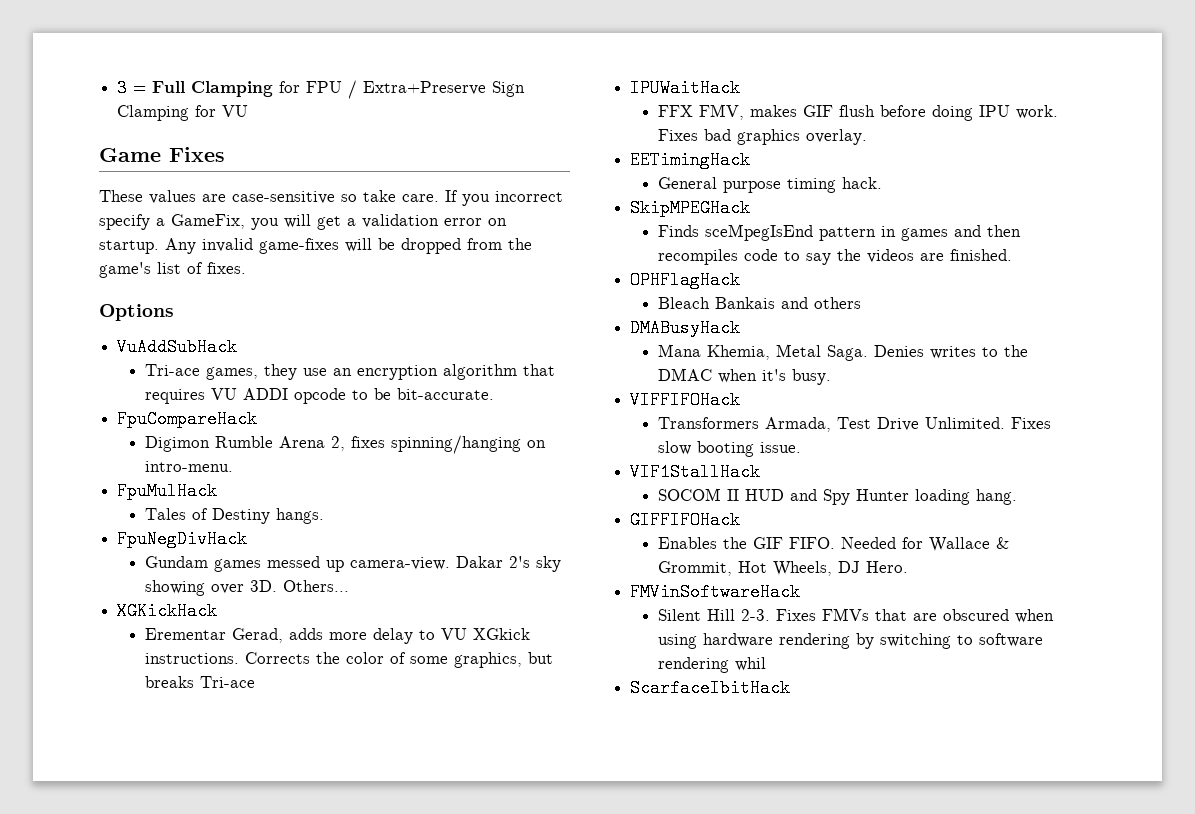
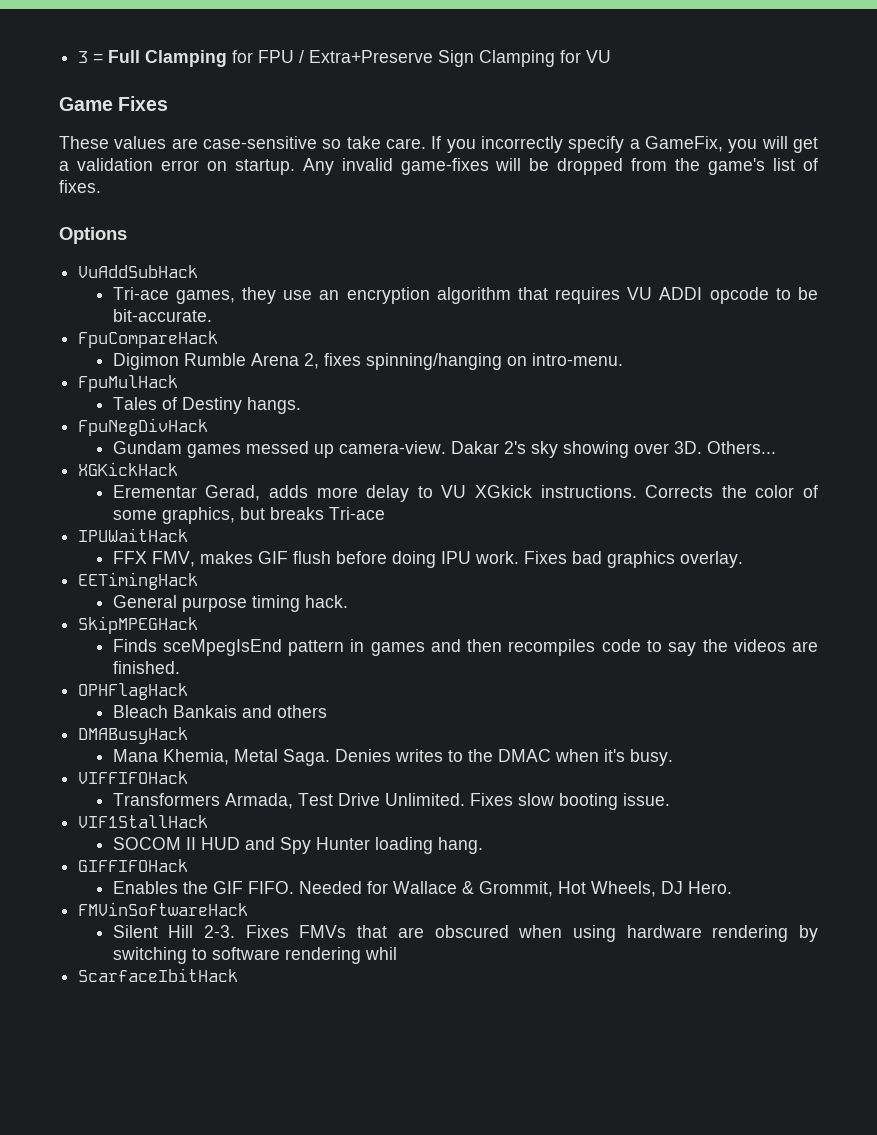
[495,191,563,202] incorrect -> [480,136,563,153] incorrectly

